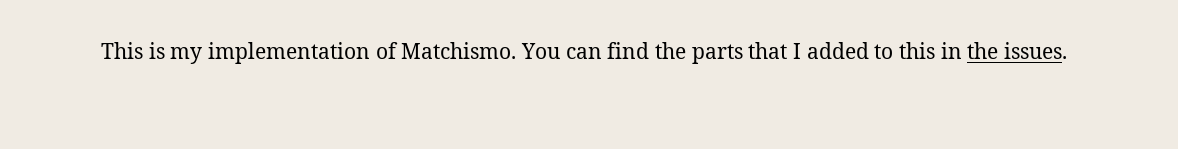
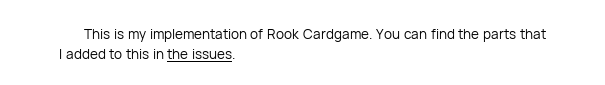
[401,42,517,59] Matchismo. -> [267,29,373,42] Rook Cardgame.

